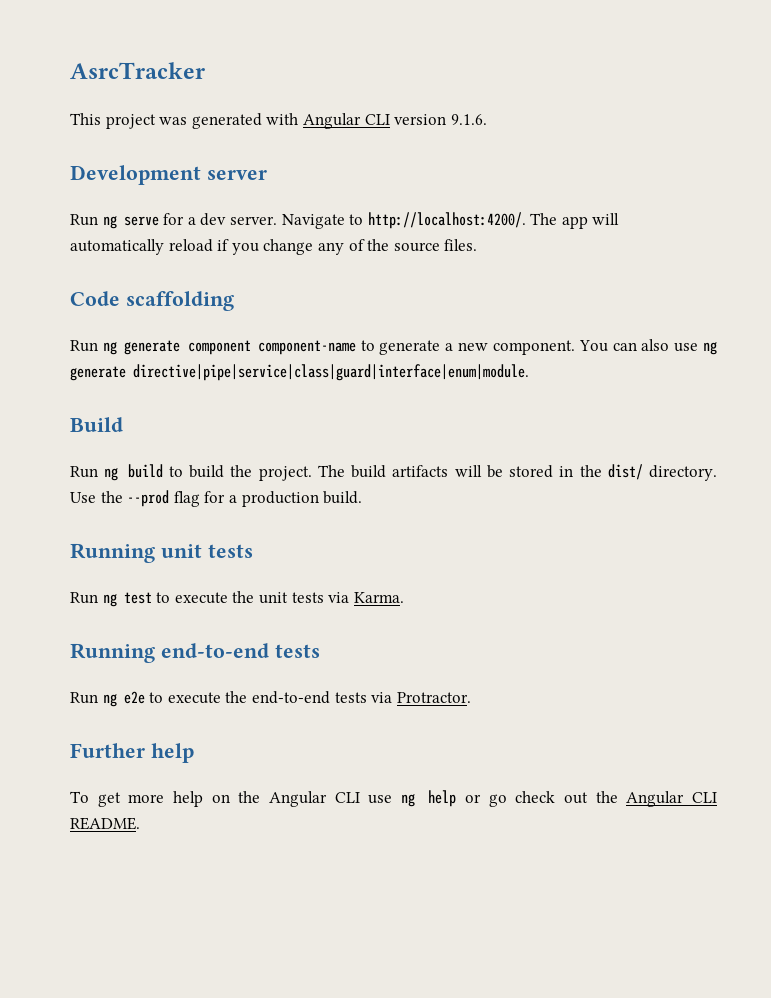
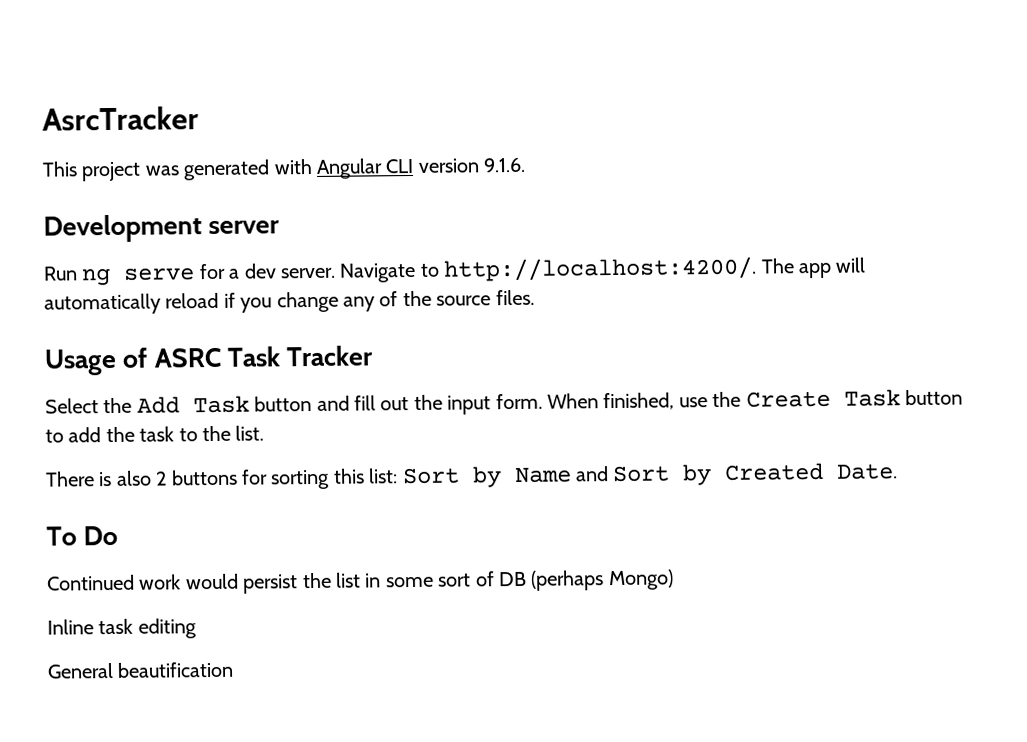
[70,291,234,311] [70,339,717,355] [70,364,529,381] [70,417,123,432] [70,464,717,481] [70,490,363,507] [70,543,253,563] [70,591,404,607] [70,643,320,663] [70,691,471,707] [70,743,194,763] [70,790,717,807] [70,817,140,830] Code scaffolding // Run ng generate component component-name to generate a new component. You can also use ng generate directive|pipe|service|class|guard|interface|enum|module. // Build // Run ng build to build the project. The build artifacts will be stored in the dist/ directory. Use the --prod flag for a production build. // Running unit tests // Run ng test to execute the unit tests via Karma. // Running end-to-end tests // Run ng e2e to execute the end-to-end tests via Protractor. // Further help // To get more help on the Angular CLI use ng help or go check out the Angular CLI README. -> [44,345,374,376] [45,389,963,415] [45,425,265,443] [45,462,899,490] [46,525,119,546] [47,569,674,594] [47,618,197,639] [47,661,235,679] Usage of ASRC Task Tracker // Select the Add Task button and fill out the input form. When finished, use the Create Task button to add the task to the list. // There is also 2 buttons for sorting this list: Sort by Name and Sort by Created Date. // To Do // Continued work would persist the list in some sort of DB (perhaps Mongo) // Inline task editing // General beautification

